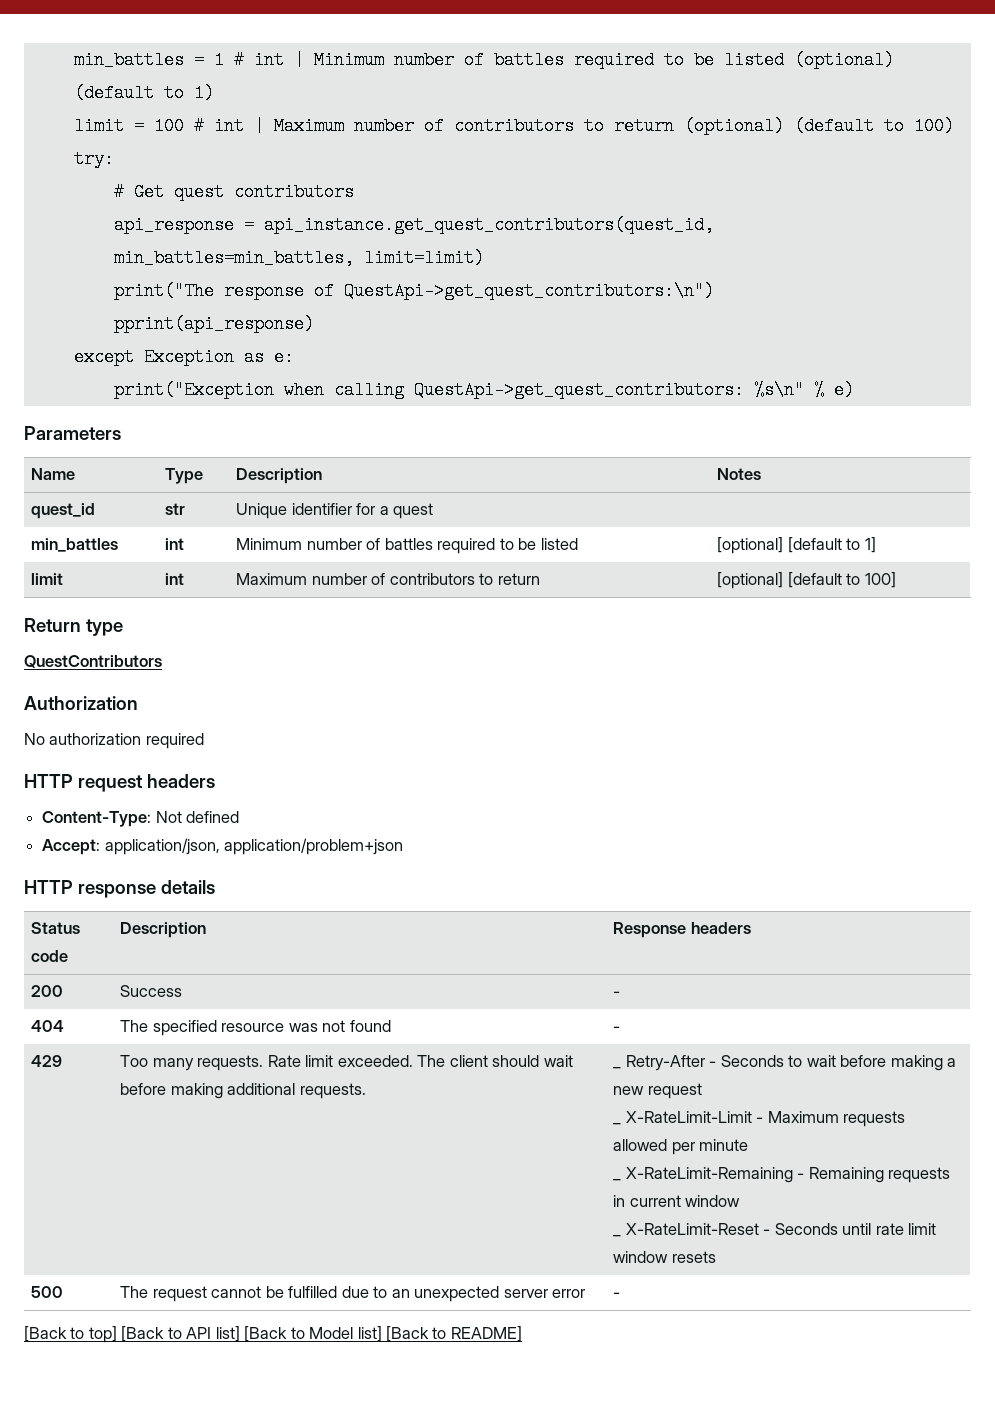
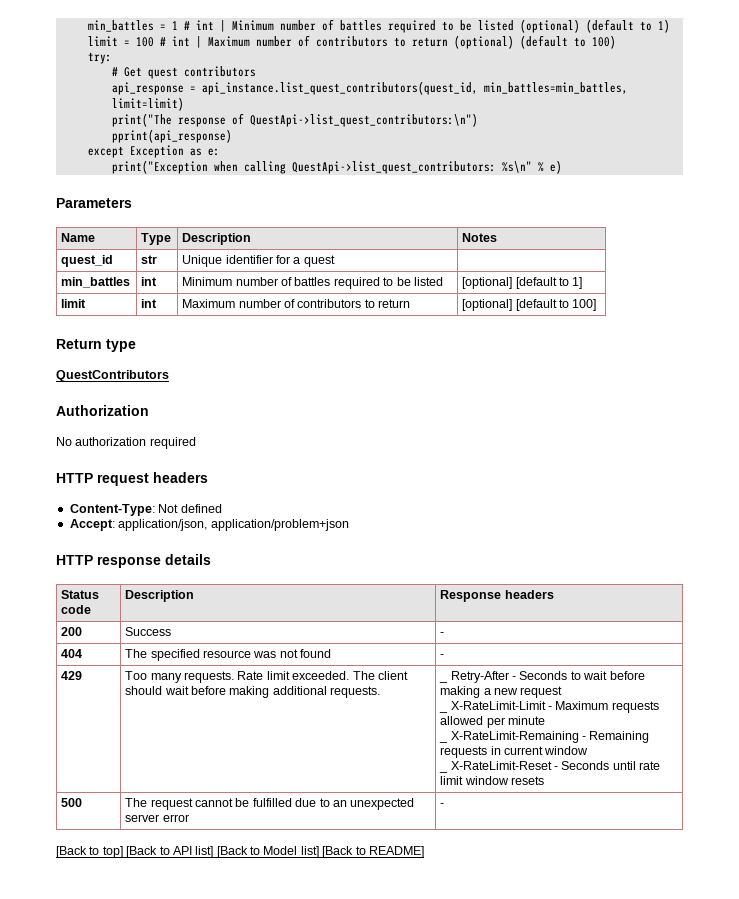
[263,216,714,234] api_instance.get_quest_contributors(quest_id, -> [201,81,478,95] api_instance.list_quest_contributors(quest_id,
[343,282,714,300] QuestApi->get_quest_contributors:\n") -> [249,113,478,127] QuestApi->list_quest_contributors:\n")
[413,381,744,399] QuestApi->get_quest_contributors: -> [291,161,496,174] QuestApi->list_quest_contributors:

